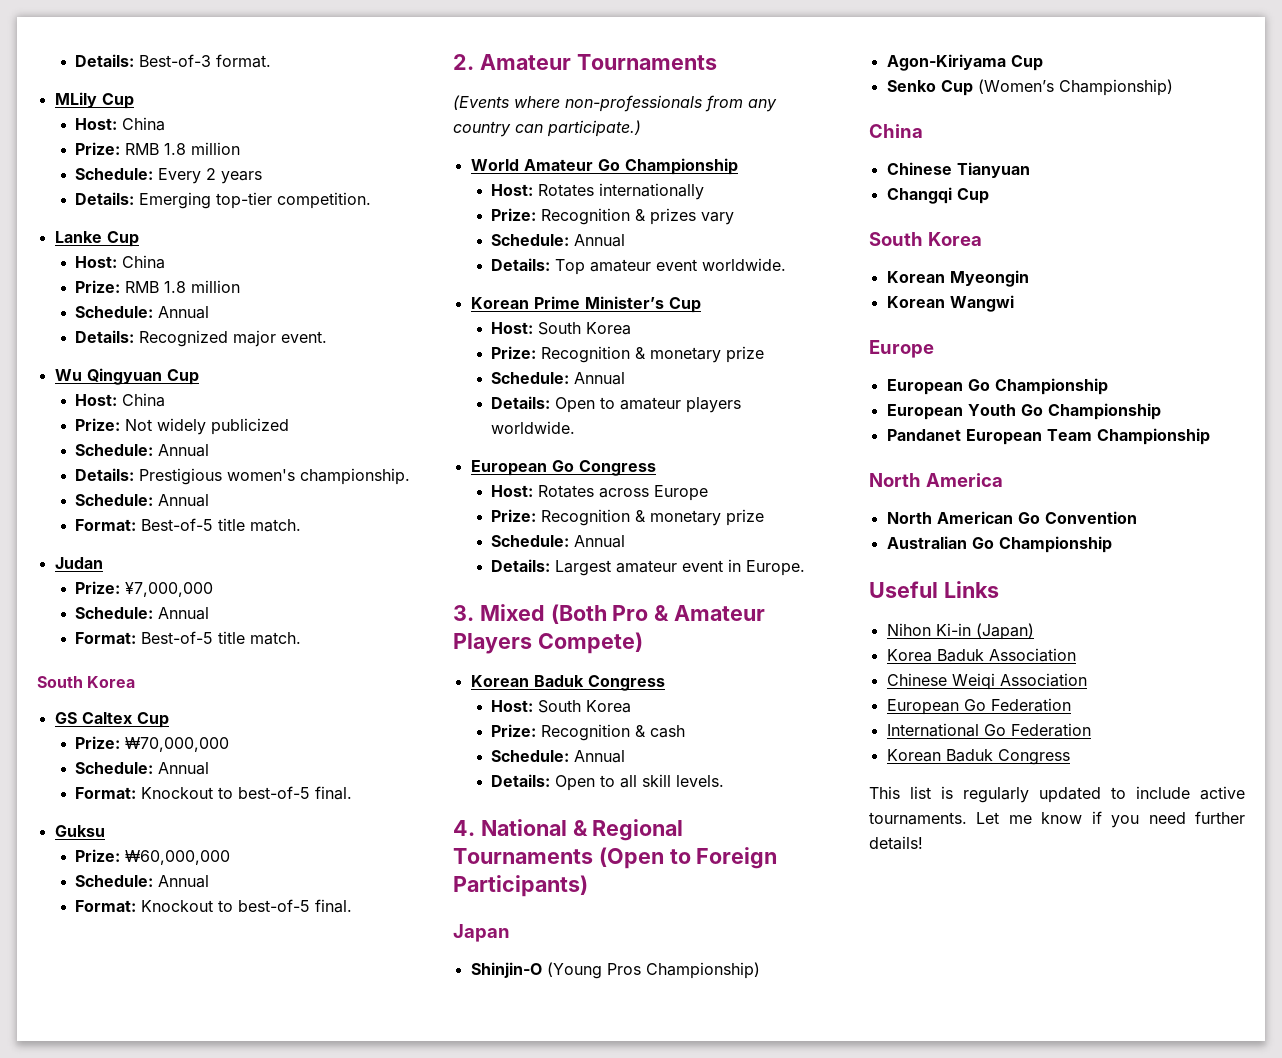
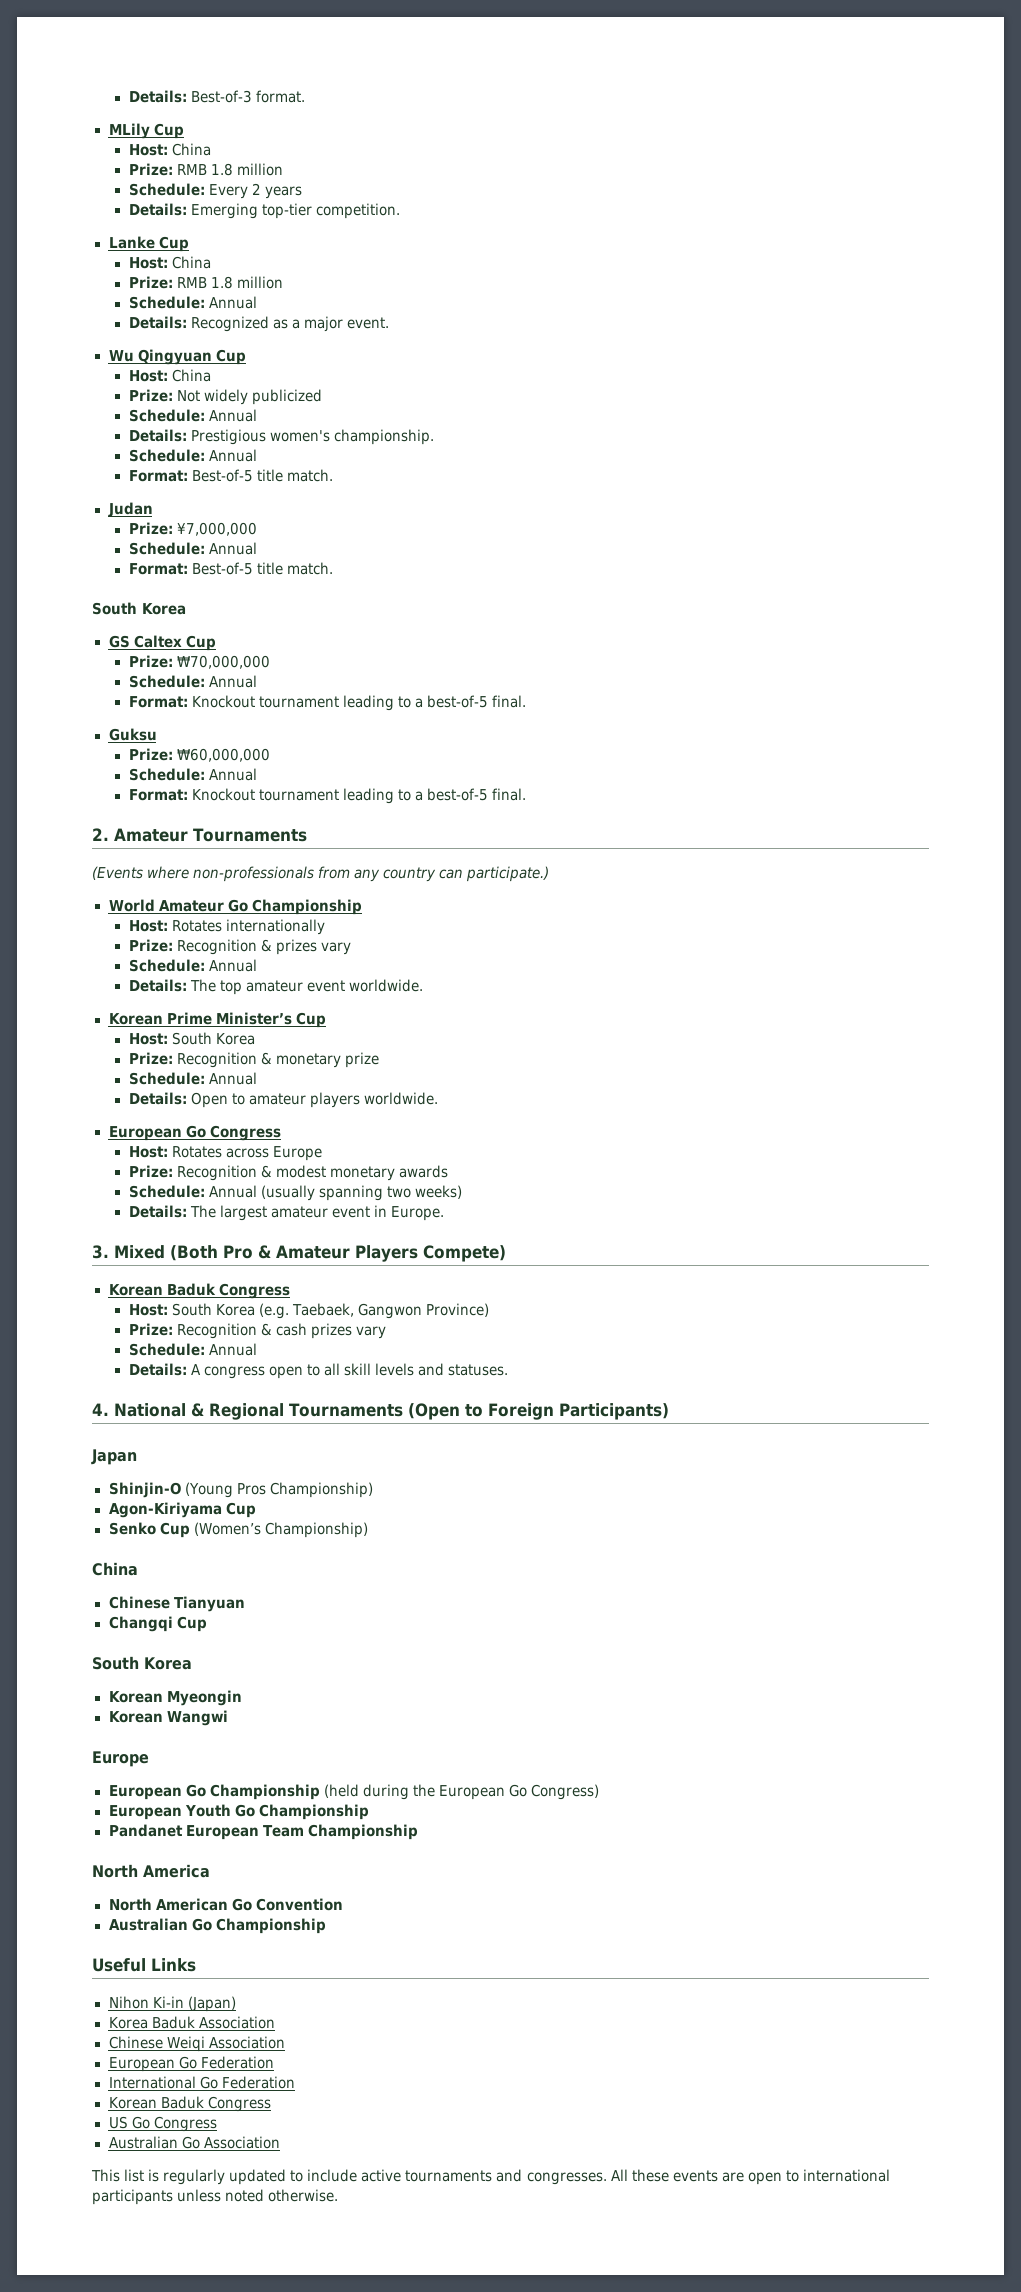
(229, 338) none -> [272,319,300,329] as a
[218,787,234,799] to -> [258,695,423,711] tournament leading to a
[218,900,234,912] to -> [258,788,423,804] tournament leading to a
[555,259,586,275] Top -> [189,979,242,995] The top
[650,509,765,526] [491,535,626,548] [491,559,612,576] monetary prize // Schedule: Annual // Details: Largest -> [275,1165,448,1181] [128,1185,462,1201] [128,1205,267,1221] modest monetary awards // Schedule: Annual (usually spanning two weeks) // Details: The largest
(632, 706) none -> [258,1303,489,1319] (e.g. Taebaek, Gangwon Province)
[491,750,626,763] [491,774,725,791] // Schedule: Annual // Details: Open to all skill levels. -> [310,1323,386,1339] [128,1343,257,1356] [128,1363,509,1379] prizes vary // Schedule: Annual // Details: A congress open to all skill levels and statuses.
(1108, 386) none -> [323,1784,599,1800] (held during the European Go Congress)
(1070, 757) none -> [108,2116,217,2132] [108,2136,280,2149] // US Go Congress // Australian Go Association
[869,811,1245,828] [869,836,923,850] tournaments. Let me know if you need further details! -> [405,2169,890,2185] [92,2189,339,2205] tournaments and congresses. All these events are open to international participants unless noted otherwise.

